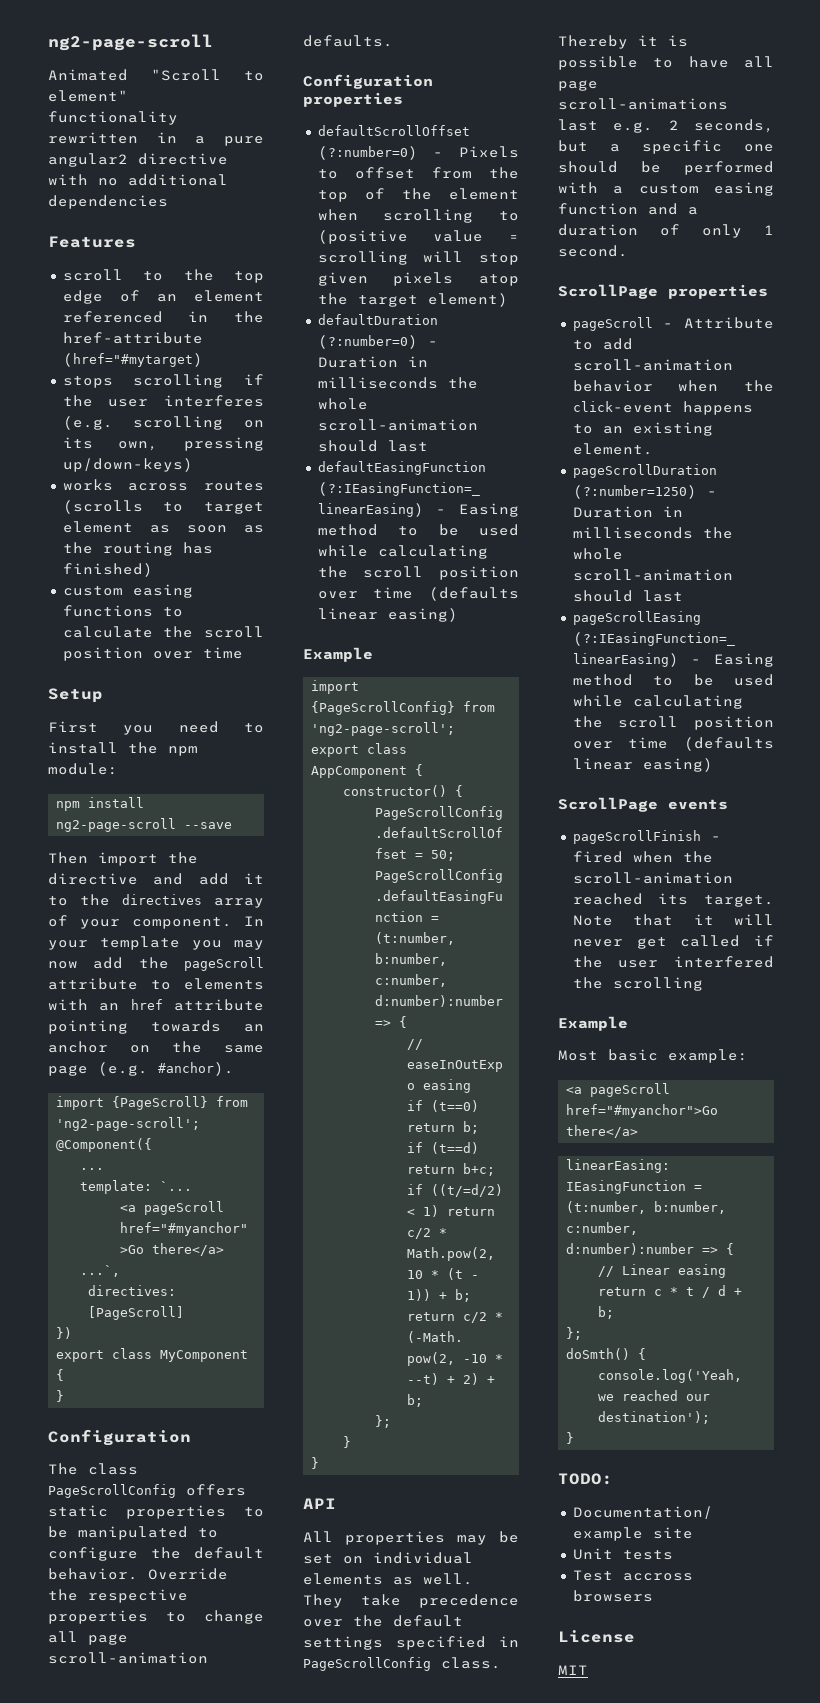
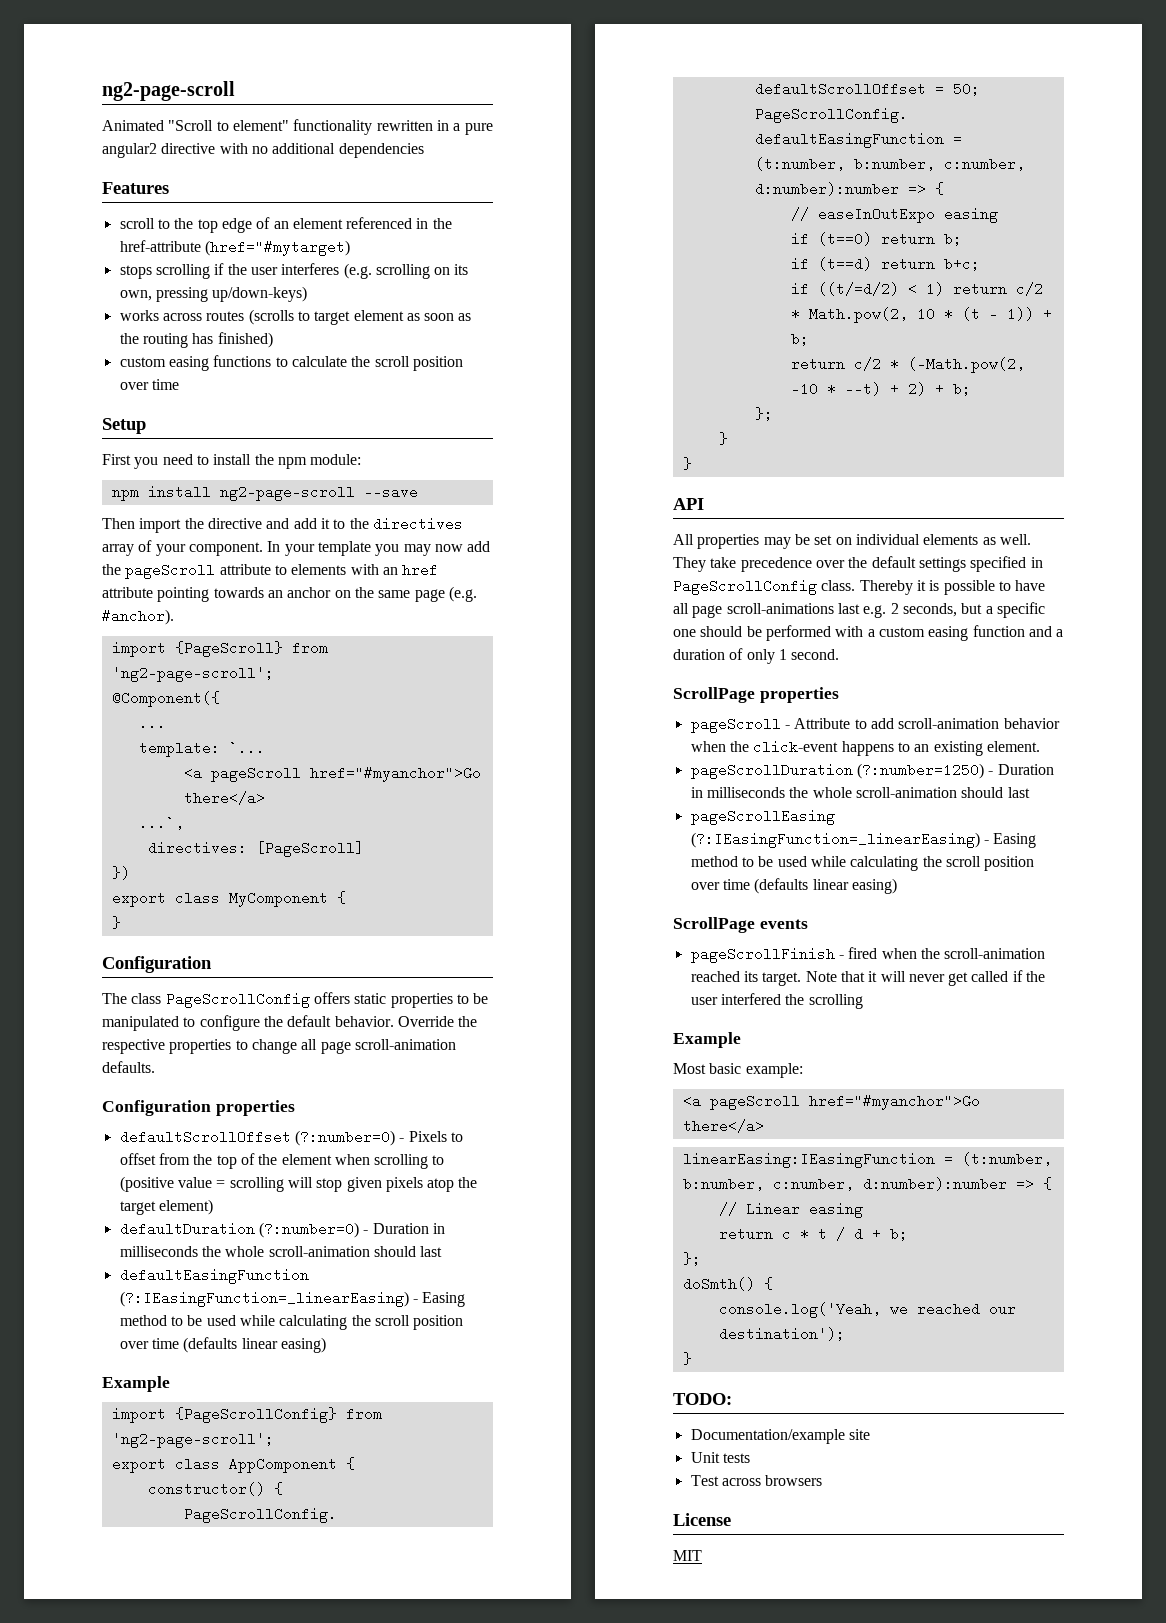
[622,1573,693,1581] accross -> [721,1478,761,1486] across

